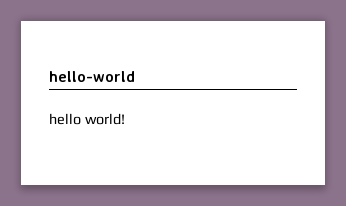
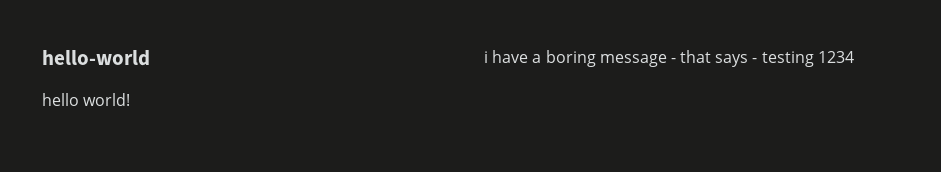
(125, 119) none -> [484,50,854,67] // i have a boring message - that says - testing 1234

